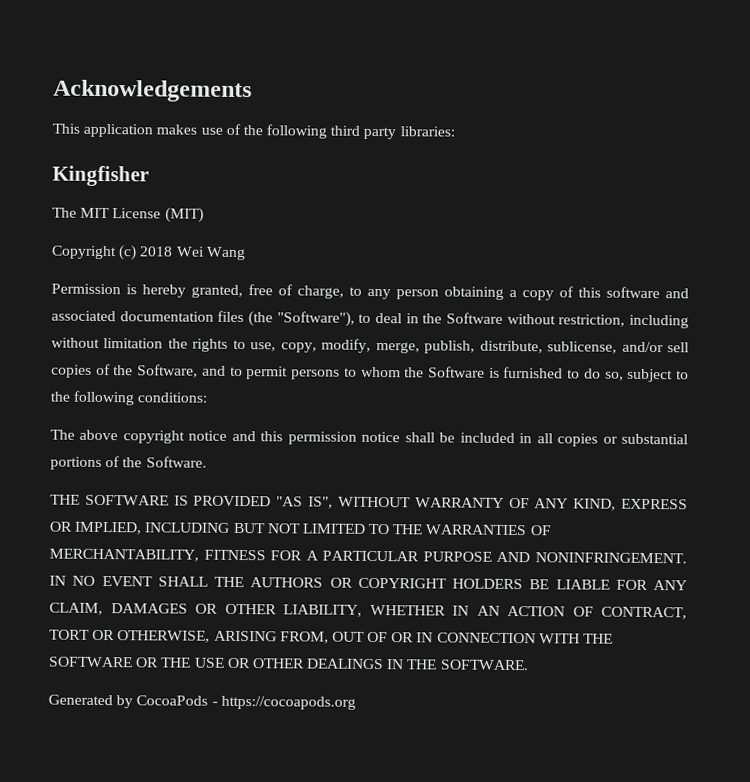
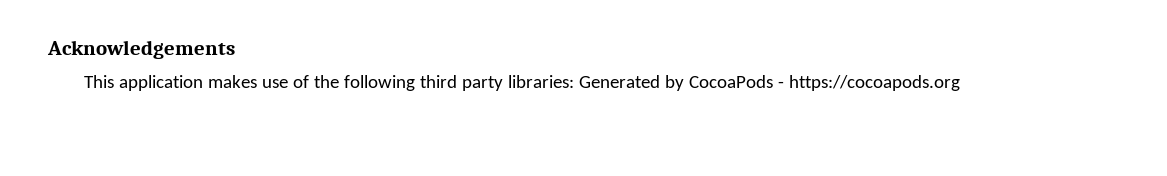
[52,165,149,187] [52,207,204,223] [51,245,246,261] [51,283,689,301] [51,310,690,329] [51,337,689,354] [51,363,689,383] [50,390,208,406] [50,429,688,447] [50,456,207,470] [50,494,688,511] [49,521,552,536] [49,548,687,564] [49,575,687,591] [49,602,687,620] [49,629,614,644] [48,656,529,671] // Kingfisher // The MIT License (MIT) // Copyright (c) 2018 Wei Wang // Permission is hereby granted, free of charge, to any person obtaining a copy of this software and associated documentation files (the "Software"), to deal in the Software without restriction, including without limitation the rights to use, copy, modify, merge, publish, distribute, sublicense, and/or sell copies of the Software, and to permit persons to whom the Software is furnished to do so, subject to the following conditions: // The above copyright notice and this permission notice shall be included in all copies or substantial portions of the Software. // THE SOFTWARE IS PROVIDED "AS IS", WITHOUT WARRANTY OF ANY KIND, EXPRESS OR IMPLIED, INCLUDING BUT NOT LIMITED TO THE WARRANTIES OF MERCHANTABILITY, FITNESS FOR A PARTICULAR PURPOSE AND NONINFRINGEMENT. IN NO EVENT SHALL THE AUTHORS OR COPYRIGHT HOLDERS BE LIABLE FOR ANY CLAIM, DAMAGES OR OTHER LIABILITY, WHETHER IN AN ACTION OF CONTRACT, TORT OR OTHERWISE, ARISING FROM, OUT OF OR IN CONNECTION WITH THE SOFTWARE OR THE USE OR OTHER DEALINGS IN THE SOFTWARE. // -> (575, 81) none

